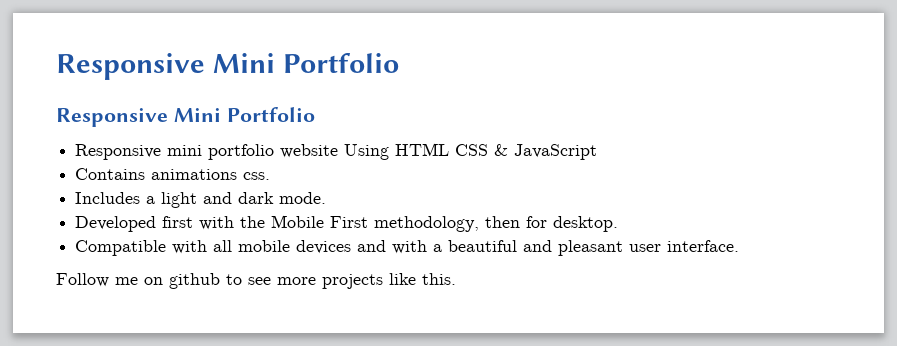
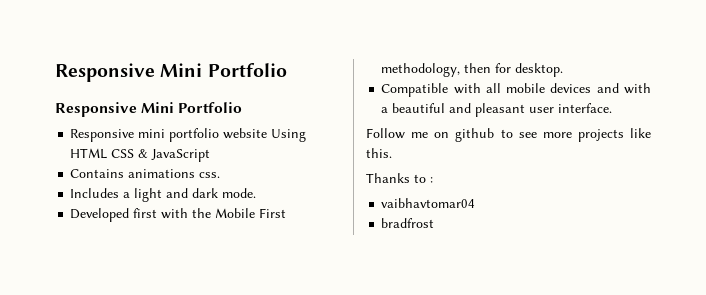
(456, 279) none -> [366,173,433,183] [381,198,476,208] [381,218,435,228] // Thanks to : // vaibhavtomar04 // bradfrost

